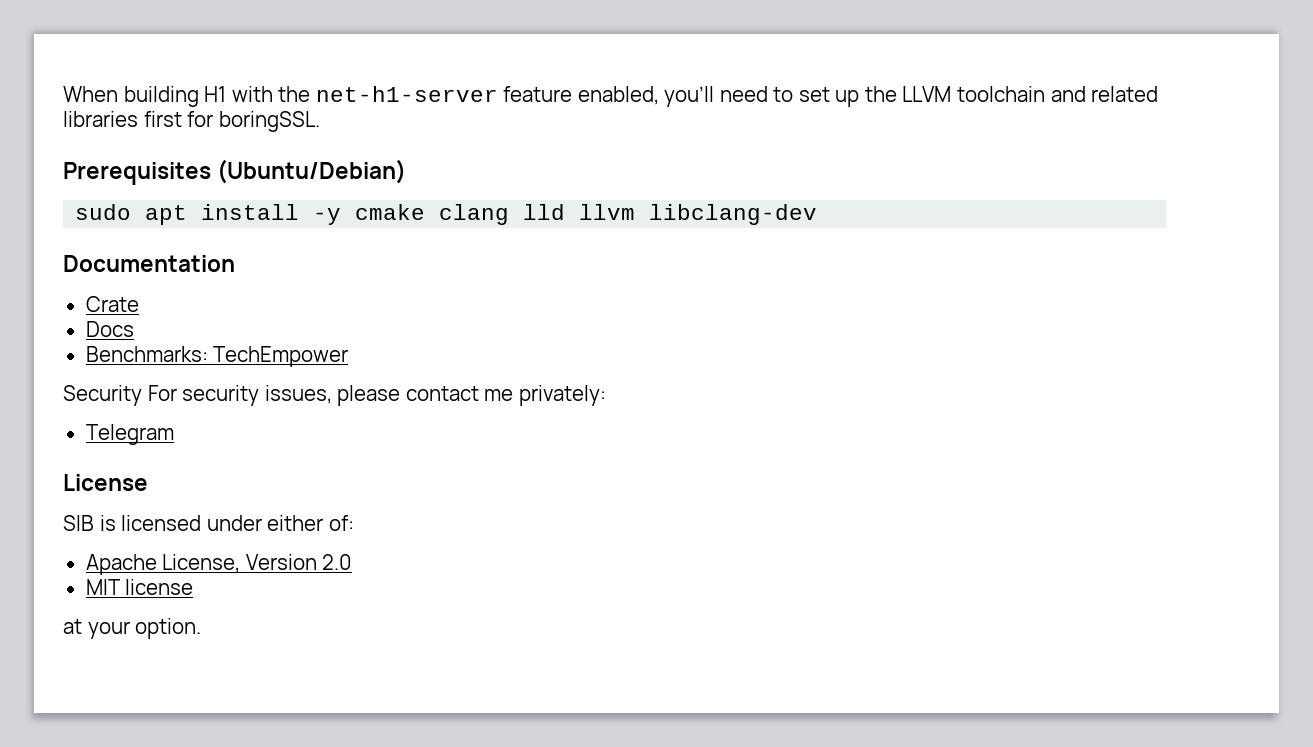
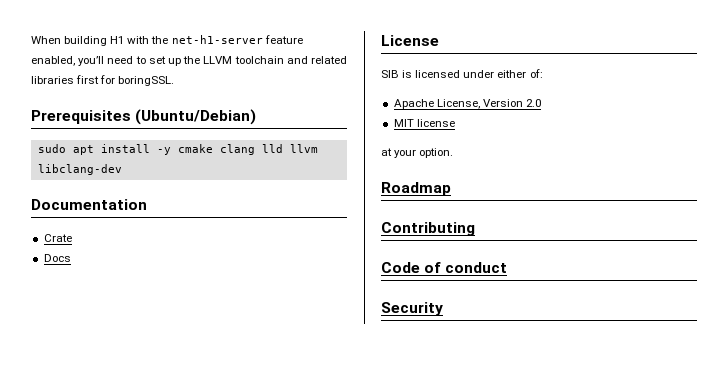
[85,346,349,367] [63,385,606,406] [85,424,174,445] // Benchmarks: TechEmpower // Security For security issues, please contact me privately: // Telegram -> (71, 258) none
(202, 628) none -> [381,182,451,196] [381,222,475,236] [381,262,508,273] [381,302,443,316] // Roadmap // Contributing // Code of conduct // Security

